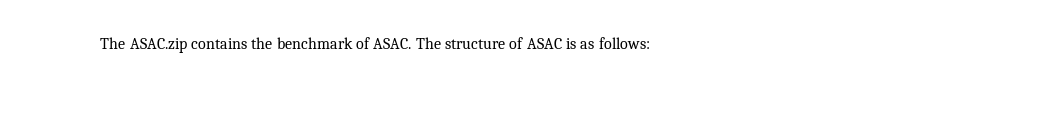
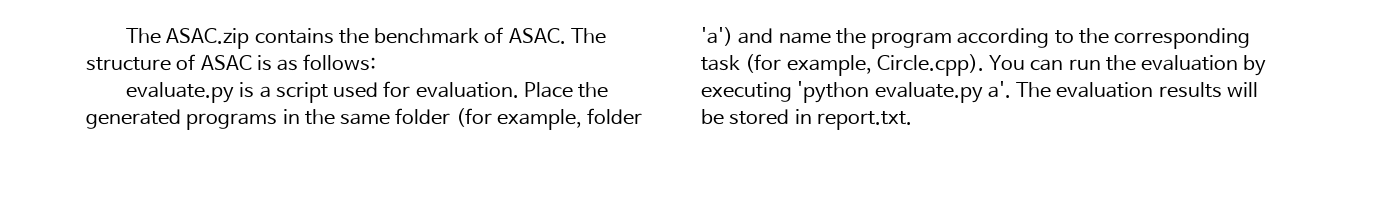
(650, 43) none -> [126,81,609,103] [86,108,643,130] [701,27,1251,49] [701,54,1267,76] [701,81,1258,103] [701,109,912,130] // evaluate.py is a script used for evaluation. Place the generated programs in the same folder (for example, folder 'a') and name the program according to the corresponding task (for example, Circle.cpp). You can run the evaluation by executing 'python evaluate.py a'. The evaluation results will be stored in report.txt.

